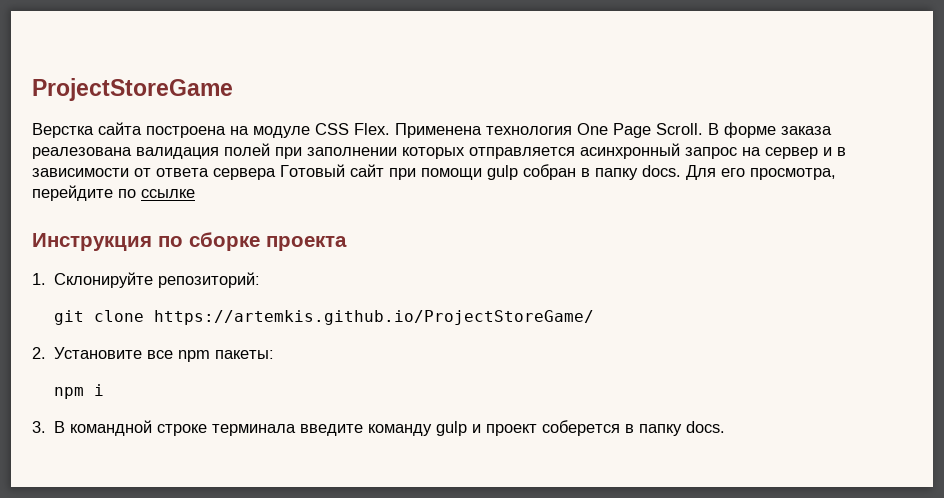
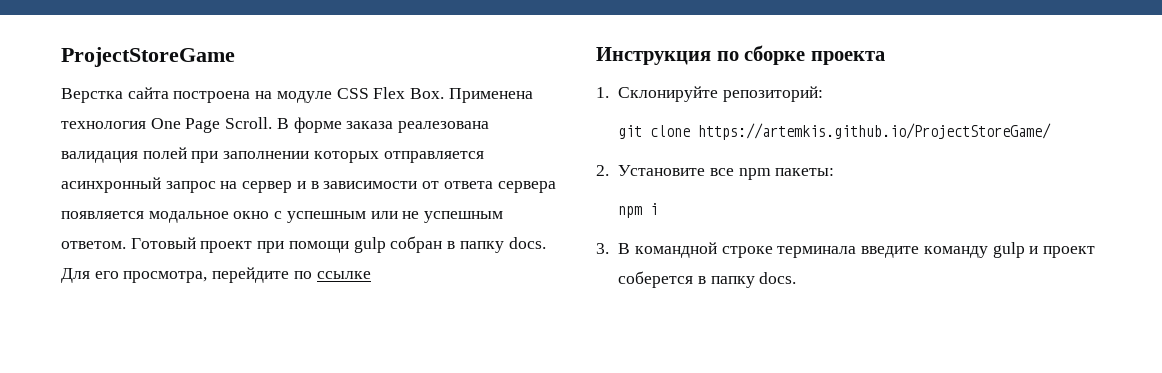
[354,123,390,135] Flex. -> [373,87,445,99] Flex Box.
[280,164,384,177] Готовый сайт -> [61,211,504,223] [61,237,253,253] появляется модальное окно с успешным или не успешным ответом. Готовый проект

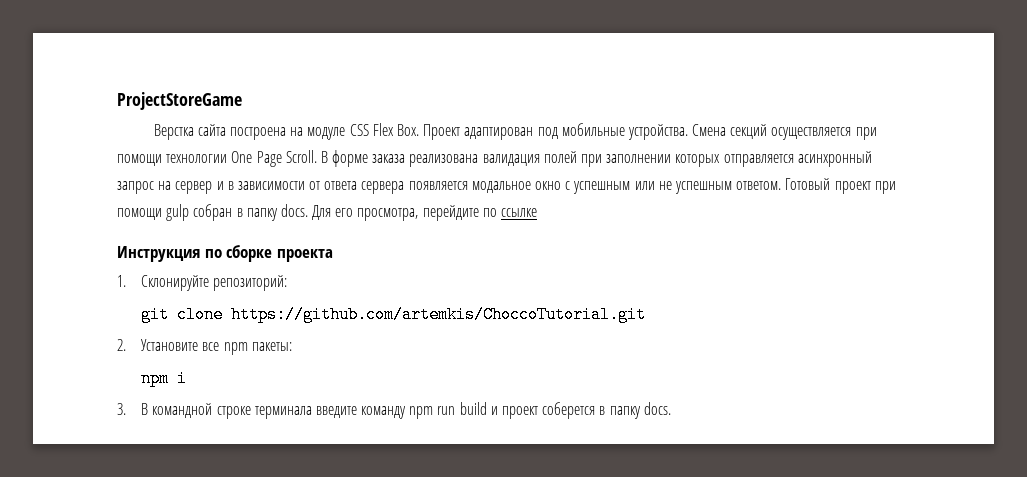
[448,88,533,103] [61,121,146,129] Применена технология -> [423,123,877,140] [117,154,228,166] Проект адаптирован под мобильные устройства. Смена секций осуществляется при помощи технологии
[398,121,490,133] реалезована -> [409,154,479,167] реализована
[698,123,1052,140] https://artemkis.github.io/ProjectStoreGame/ -> [231,306,647,323] https://github.com/artemkis/ChoccoTutorial.git
[992,242,1025,258] gulp -> [409,402,487,419] npm run build

